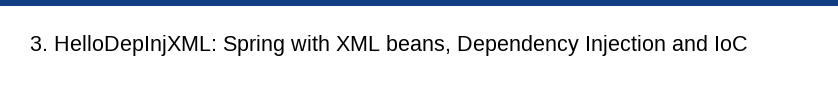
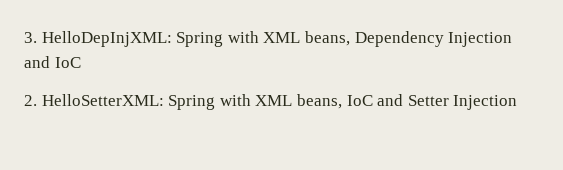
(748, 43) none -> [24,94,518,110] // 2. HelloSetterXML: Spring with XML beans, IoC and Setter Injection

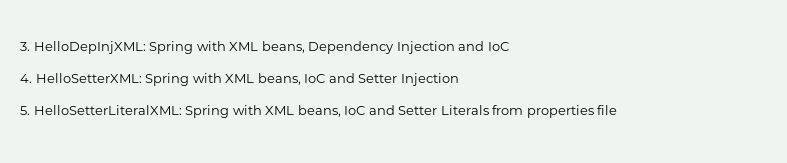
[24,95,37,106] 2. -> [20,74,32,83] 4.
(518, 102) none -> [20,105,618,118] // 5. HelloSetterLiteralXML: Spring with XML beans, IoC and Setter Literals from properties file

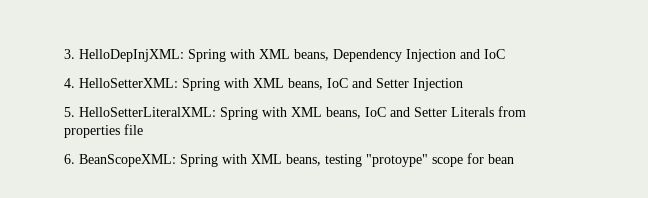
(618, 110) none -> [64,153,514,167] // 6. BeanScopeXML: Spring with XML beans, testing "protoype" scope for bean

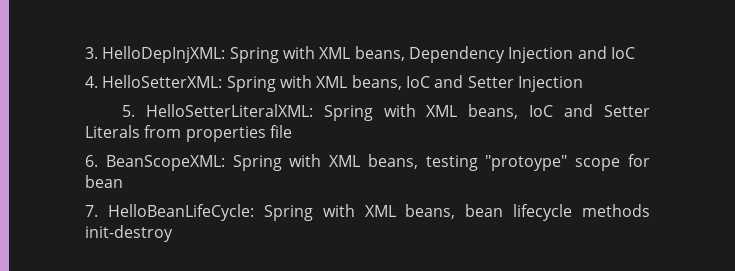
(514, 159) none -> [85,204,650,221] [85,225,173,242] // 7. HelloBeanLifeCycle: Spring with XML beans, bean lifecycle methods init-destroy

